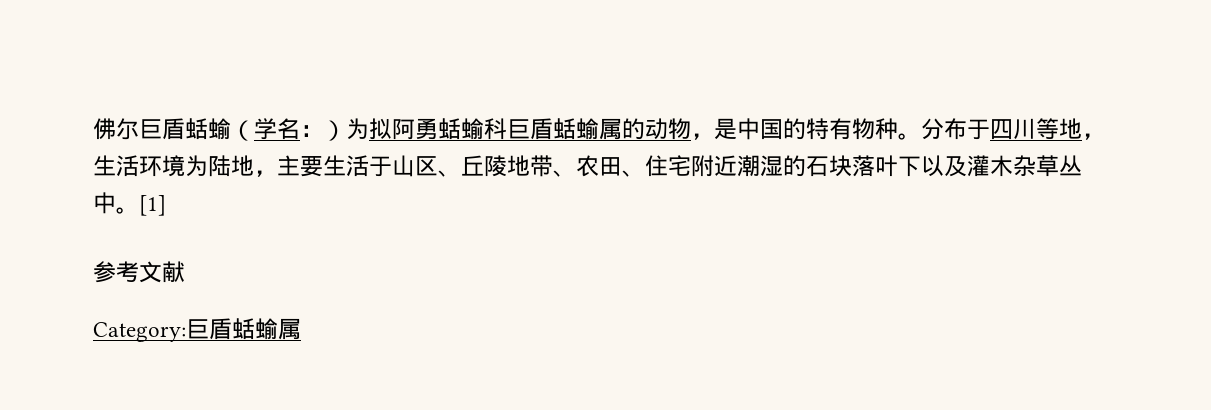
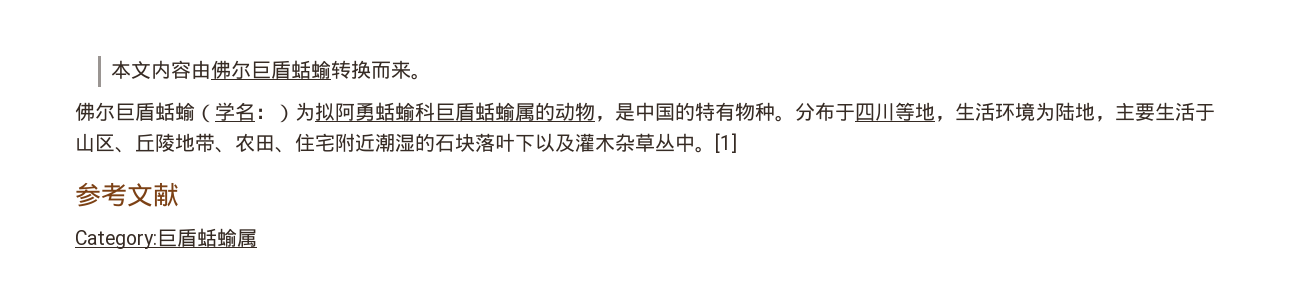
(93, 129) none -> [111,60,432,80] 本文内容由佛尔巨盾蛞蝓转换而来。 //

